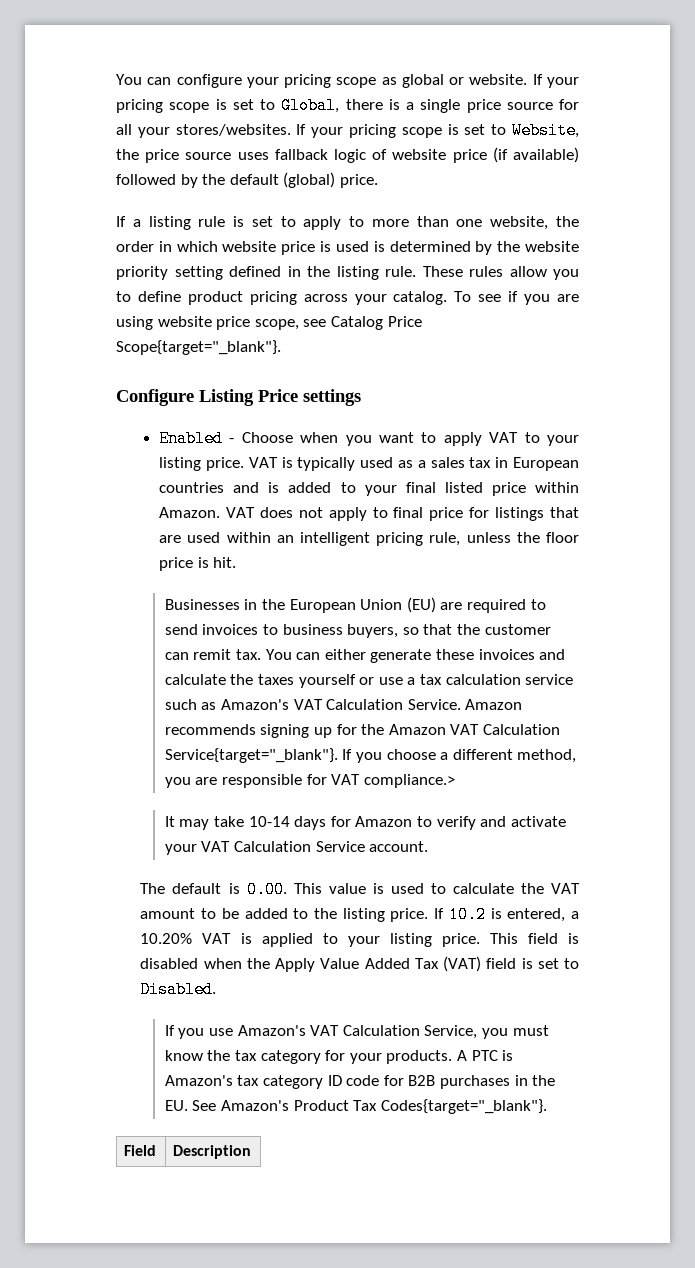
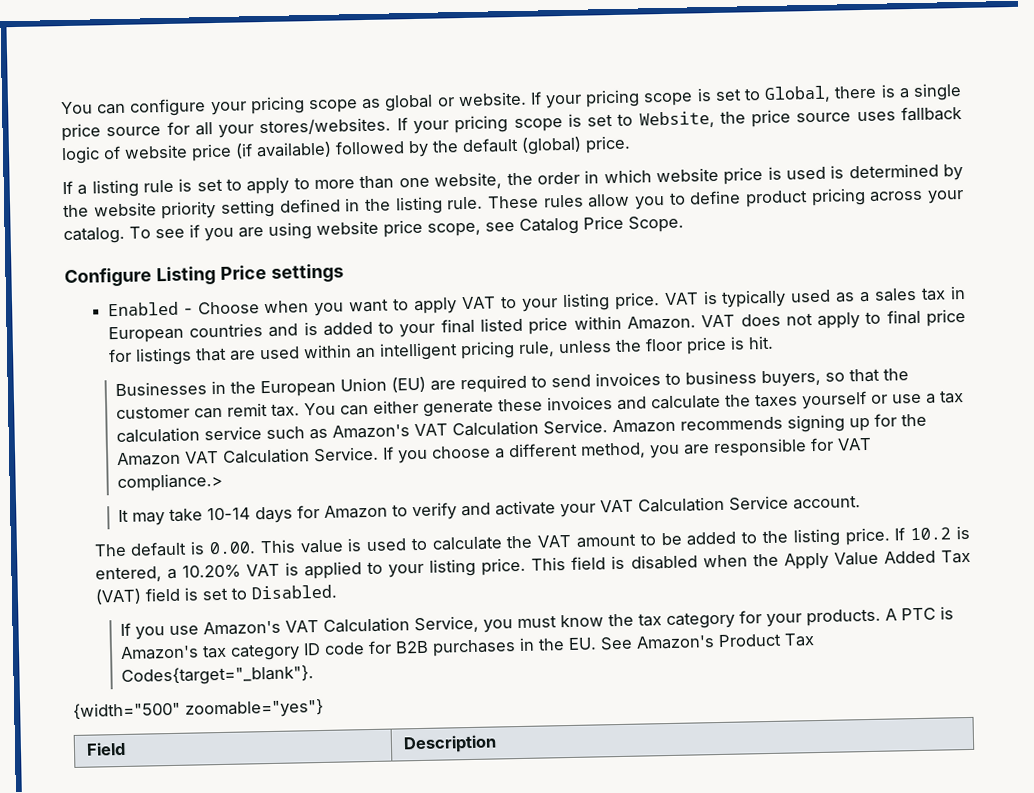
[116,340,281,355] Scope{target="_blank"}. -> [628,215,684,233] Scope.
[164,748,338,763] Service{target="_blank"}. -> [313,446,380,463] Service.
(547, 1106) none -> [73,698,324,720] // {width="500" zoomable="yes"}

